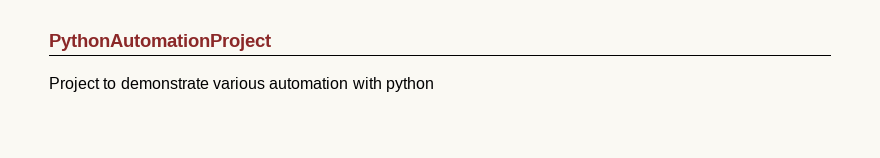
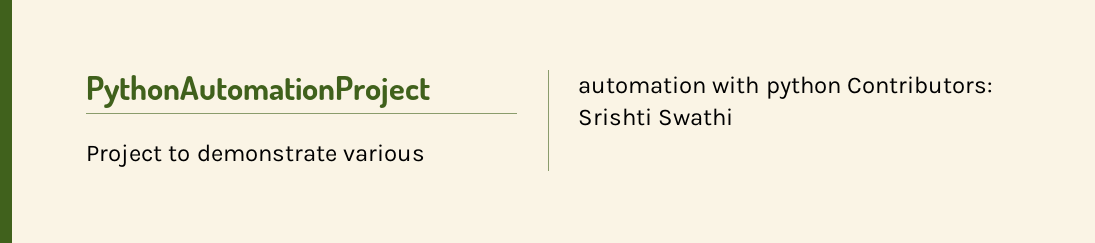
(434, 84) none -> [847,76,994,94] [578,108,734,126] Contributors: Srishti Swathi

